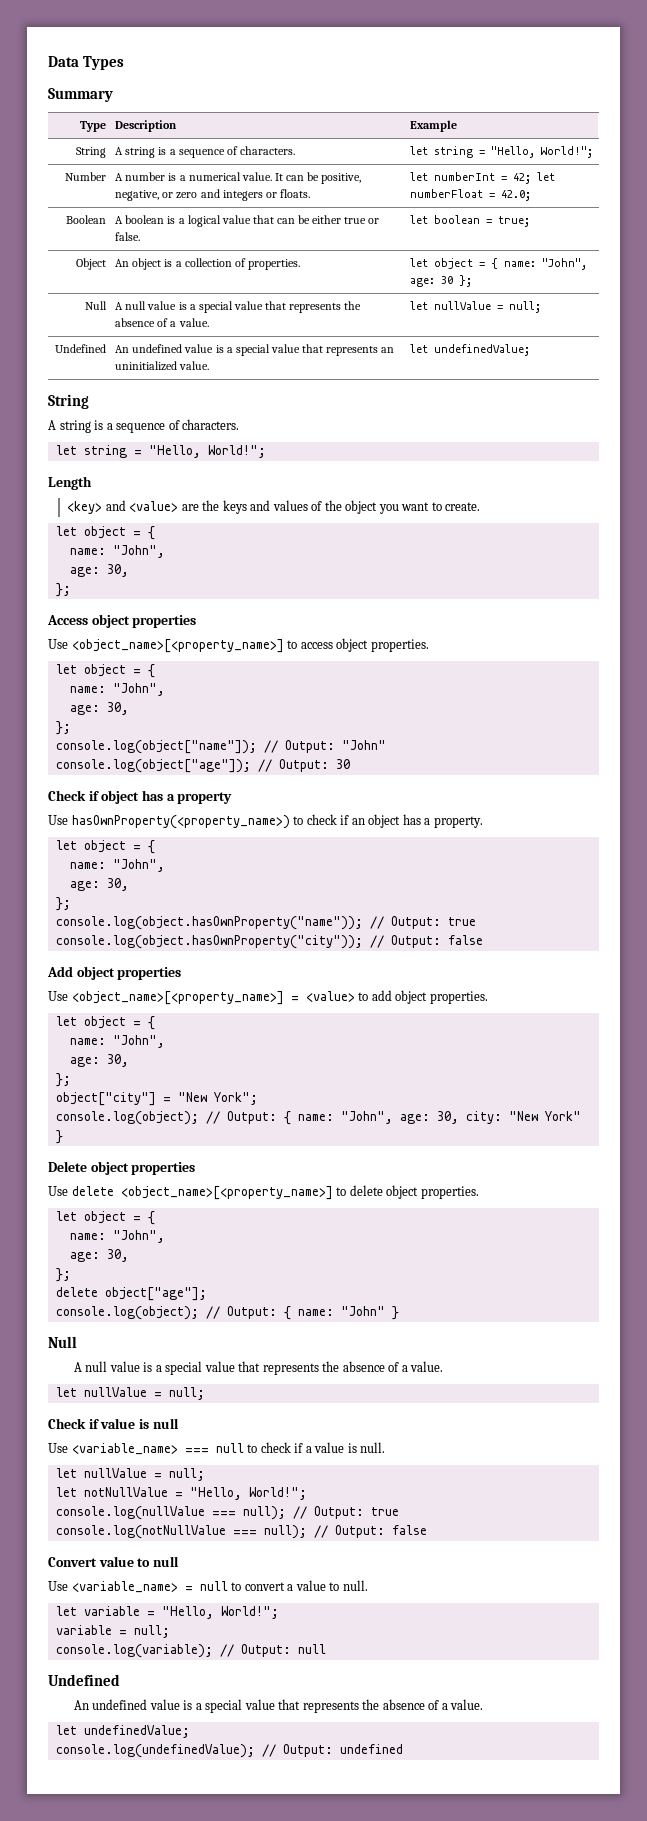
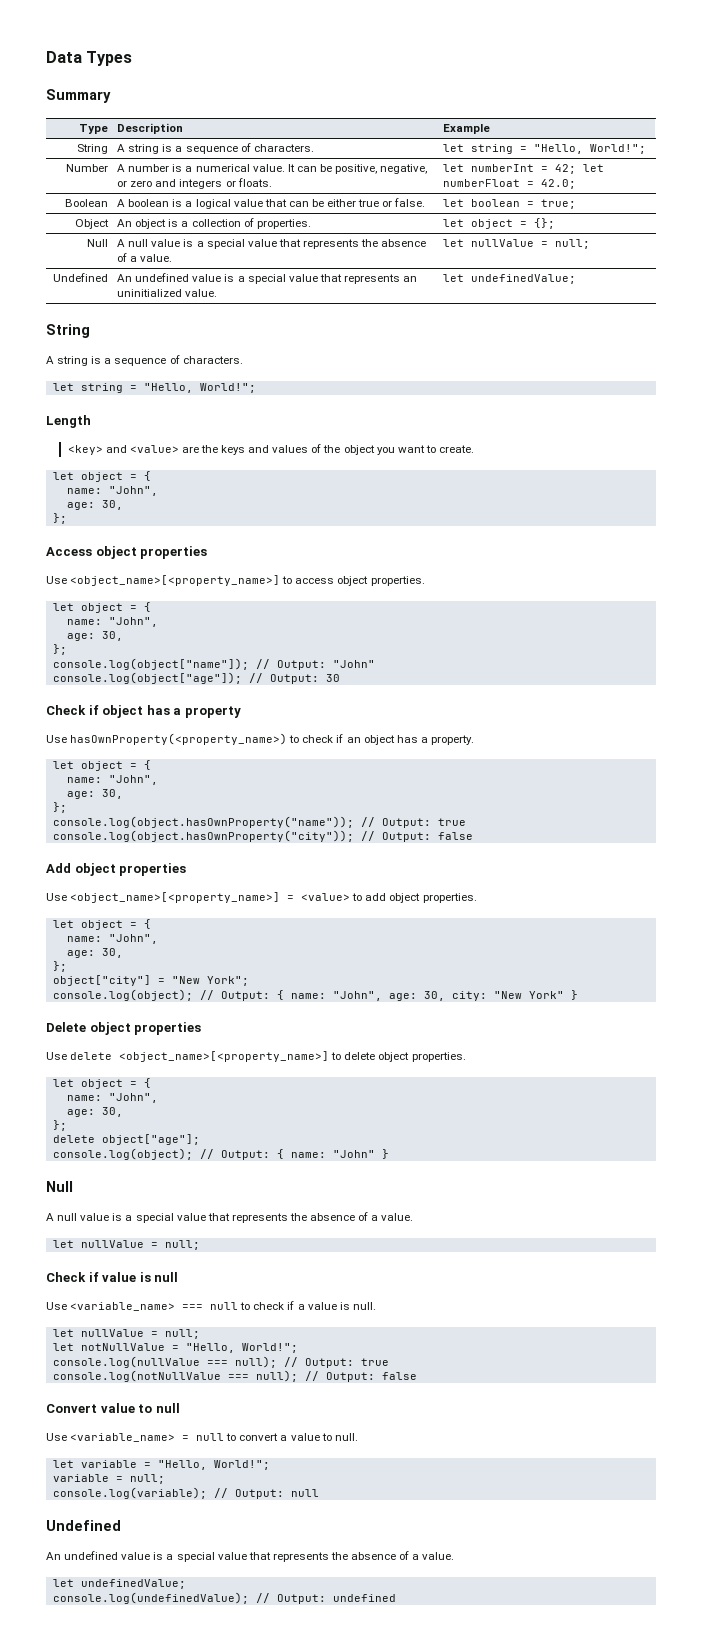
[491,258,588,270] [410,275,473,287] { name: "John", age: 30 }; -> [534,218,556,229] {};

